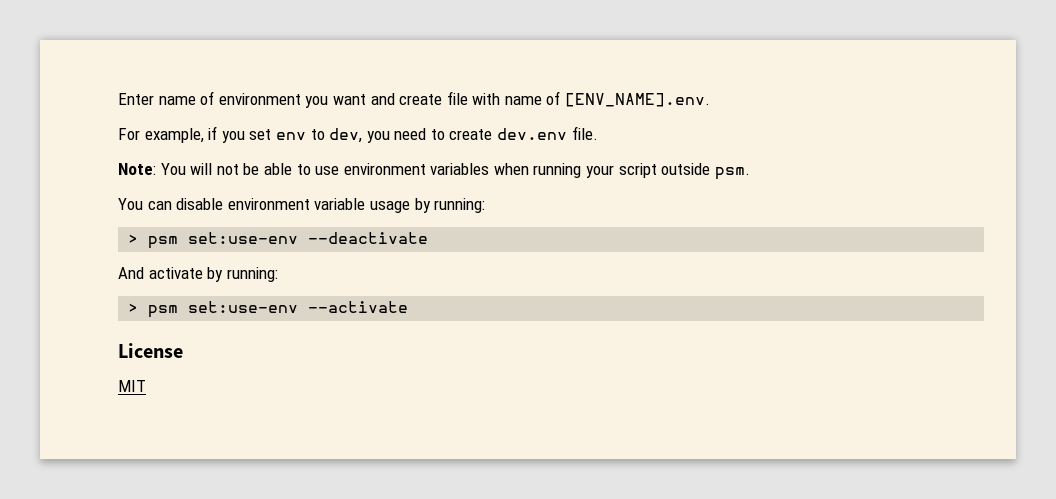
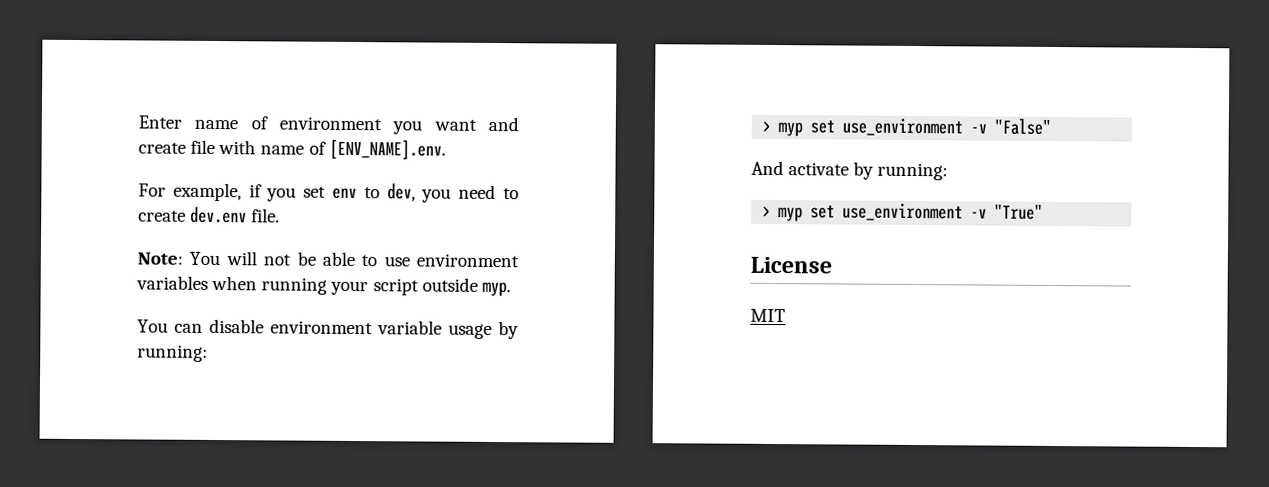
[714,167,750,180] psm. -> [481,281,511,297] myp.
[148,232,429,249] psm set:use-env --deactivate -> [778,117,1052,137] myp set use_environment -v "False"
[148,301,409,318] psm set:use-env --activate -> [778,202,1044,222] myp set use_environment -v "True"

